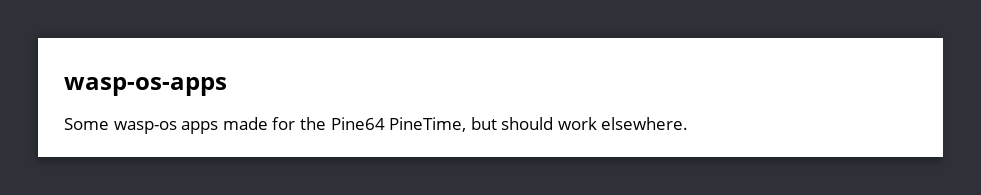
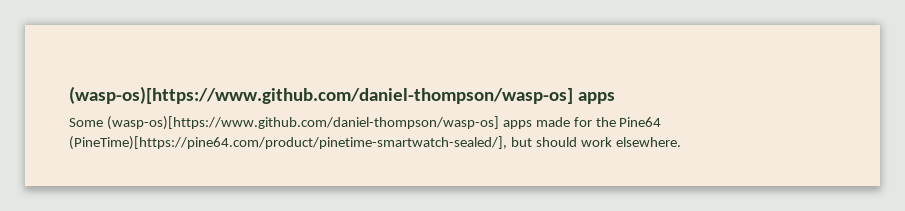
[64,77,227,96] wasp-os-apps -> [69,86,615,104] (wasp-os)[https://www.github.com/daniel-thompson/wasp-os] apps
[113,121,177,134] wasp-os -> [106,116,499,130] (wasp-os)[https://www.github.com/daniel-thompson/wasp-os]
[389,117,467,132] PineTime, -> [69,136,507,150] (PineTime)[https://pine64.com/product/pinetime-smartwatch-sealed/],

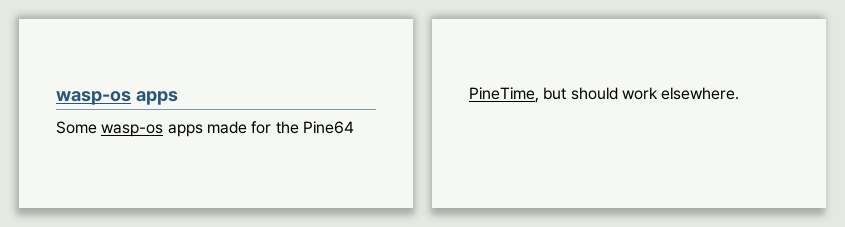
[69,86,573,104] (wasp-os)[https://www.github.com/daniel-thompson/wasp-os] -> [56,91,131,105] wasp-os
[106,116,499,130] (wasp-os)[https://www.github.com/daniel-thompson/wasp-os] -> [101,124,164,137] wasp-os
[69,136,507,150] (PineTime)[https://pine64.com/product/pinetime-smartwatch-sealed/], -> [469,87,539,103] PineTime,

